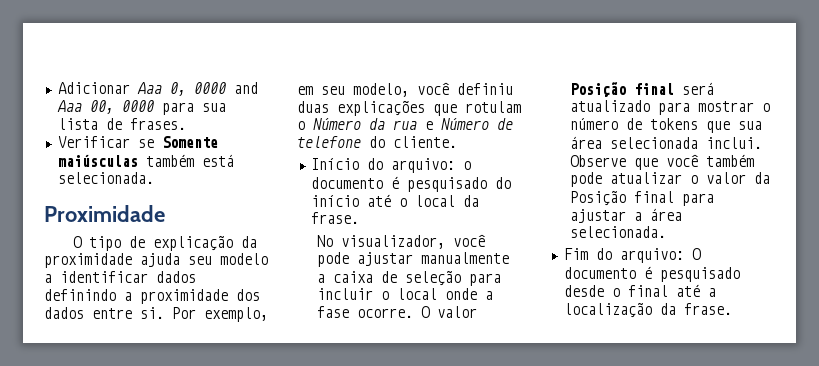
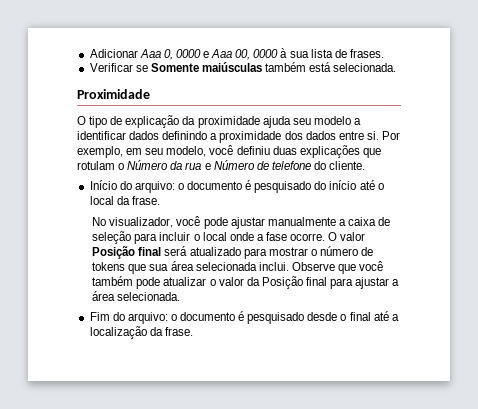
[233,82,258,94] and -> [203,51,210,58] e
[161,102,194,115] para -> [280,48,288,58] à
[691,248,701,260] O -> [170,314,177,321] o

